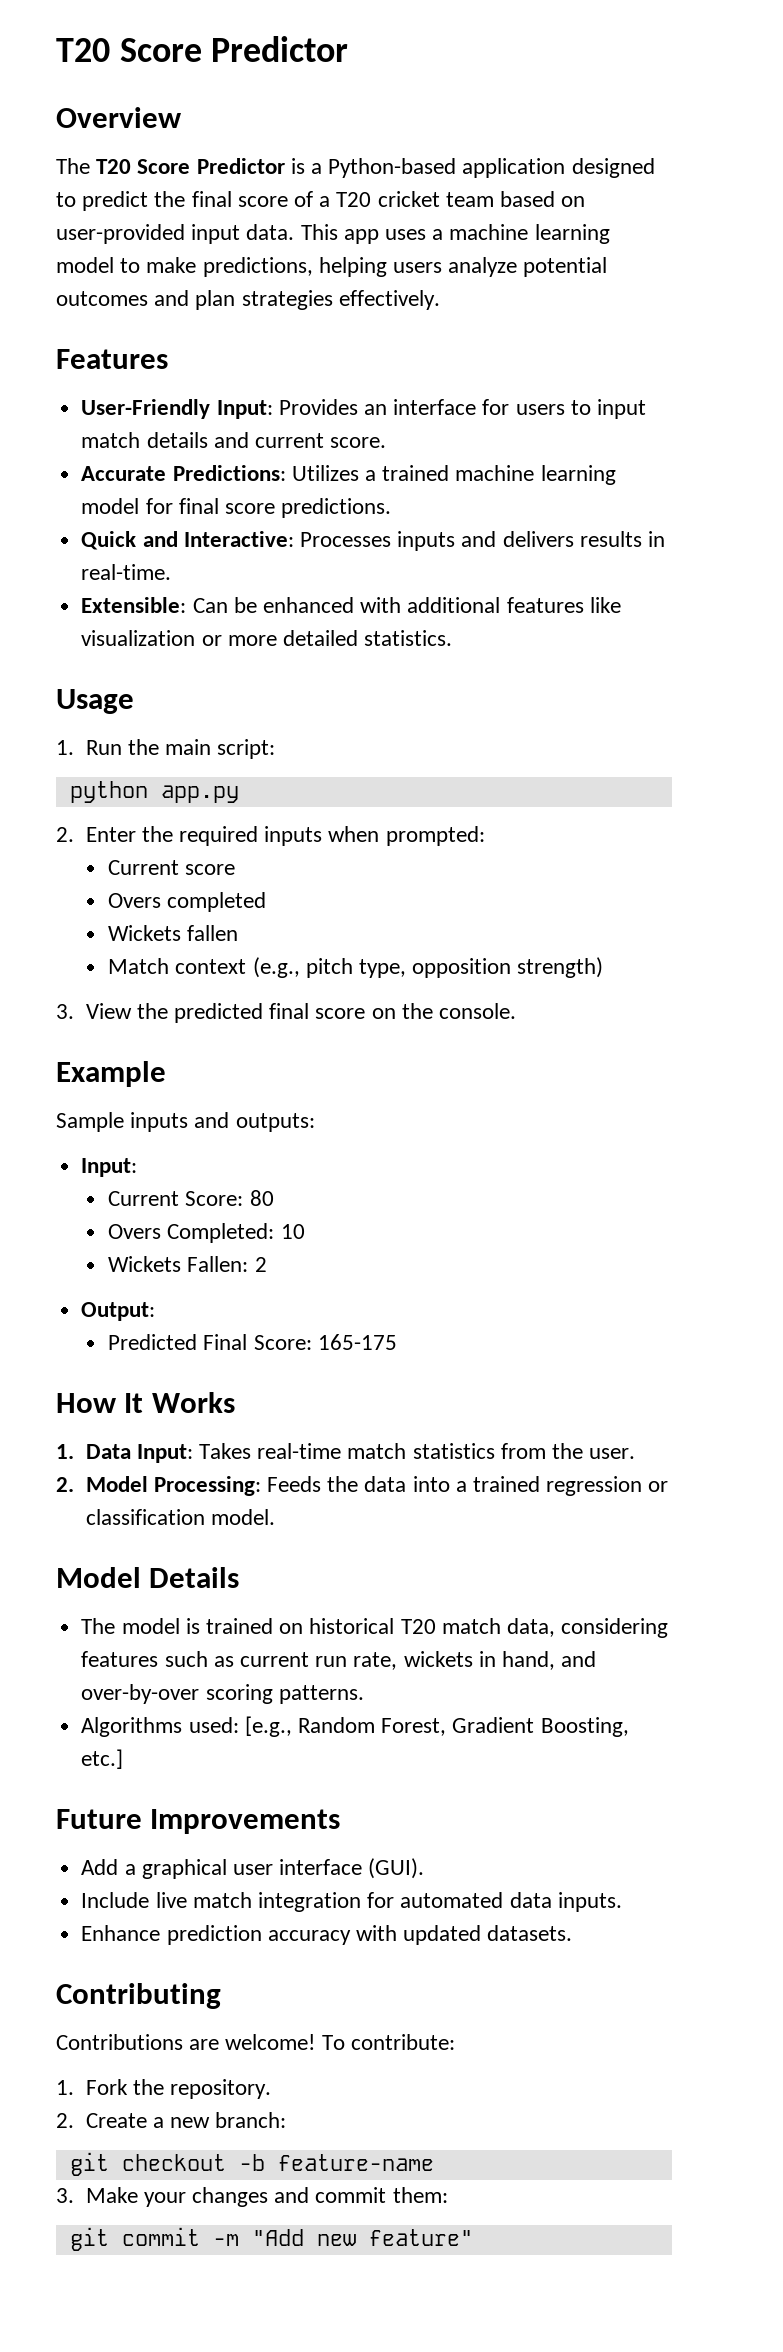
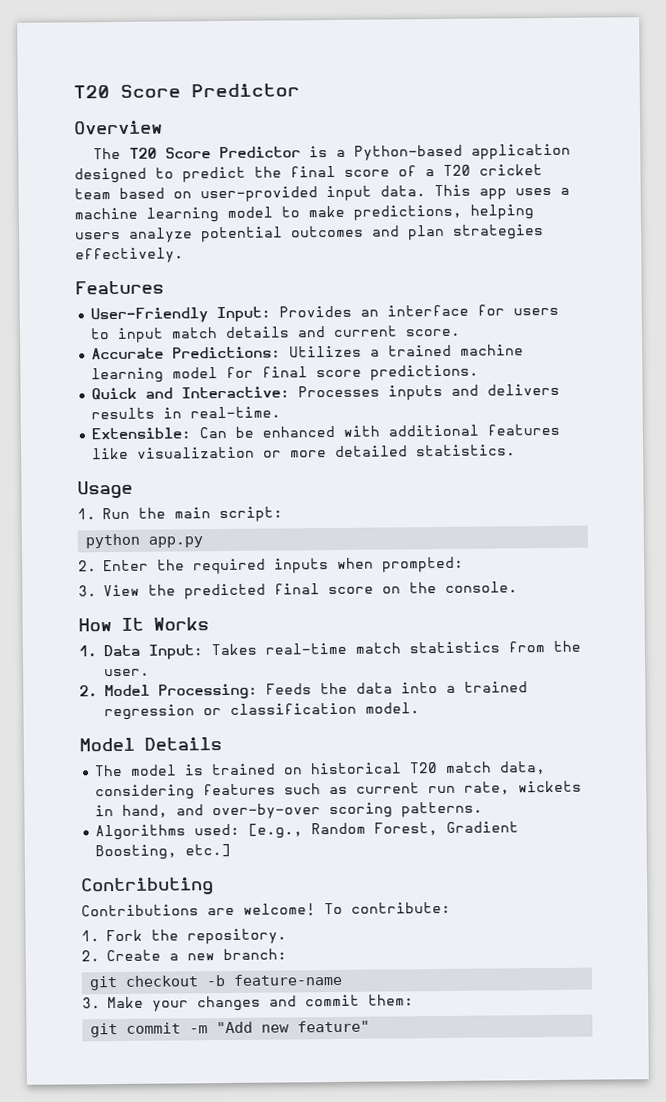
[108,860,236,875] [108,892,267,912] [108,925,239,941] [108,957,604,978] // Current score // Overs completed // Wickets fallen // Match context (e.g., pitch type, opposition strength) -> (464, 564) none
[56,1061,166,1087] [56,1112,315,1132] [81,1158,138,1177] [108,1190,274,1206] [108,1223,305,1243] [108,1256,267,1272] [81,1302,156,1321] [108,1334,397,1350] // Example // Sample inputs and outputs: // Input: // Current Score: 80 // Overs Completed: 10 // Wickets Fallen: 2 // Output: // Predicted Final Score: 165-175 -> (518, 587) none
[56,1809,341,1834] [81,1858,425,1879] [81,1892,622,1912] [81,1925,573,1945] // Future Improvements // Add a graphical user interface (GUI). // Include live match integration for automated data inputs. // Enhance prediction accuracy with updated datasets. -> (232, 850) none

